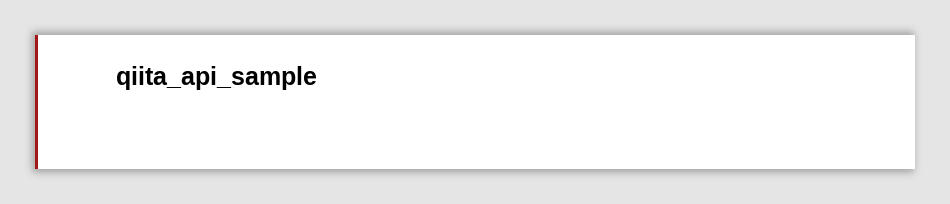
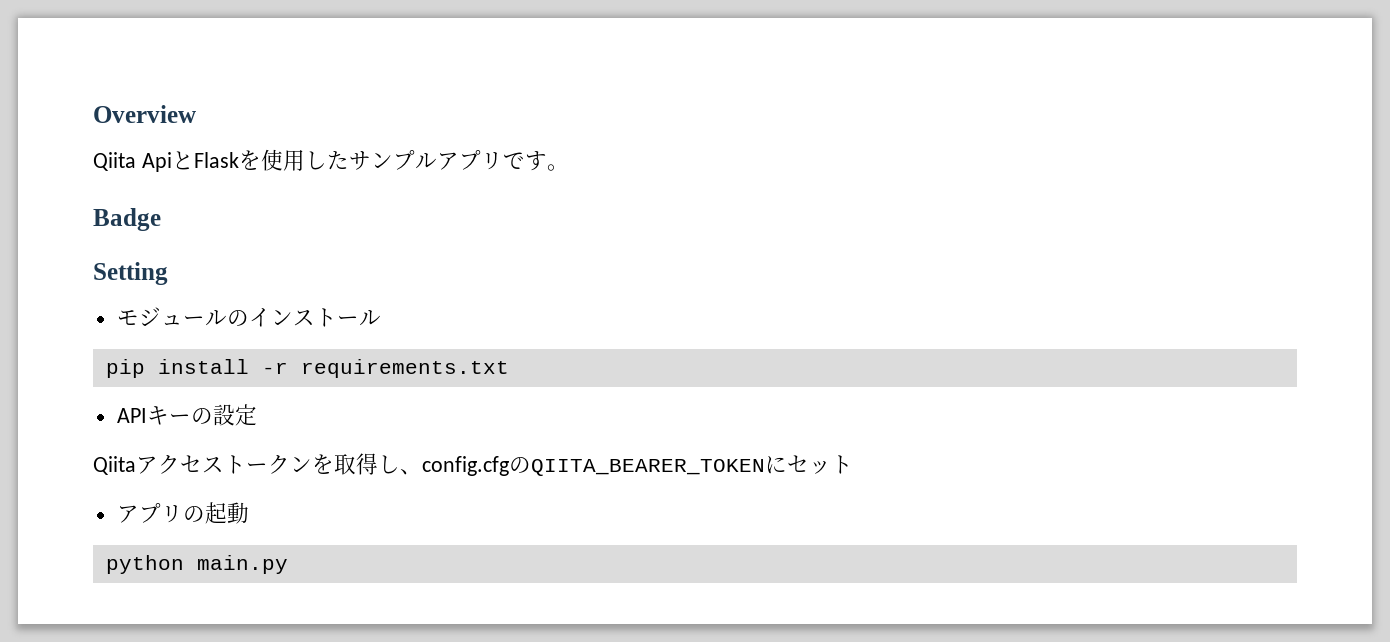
[116,66,317,90] qiita_api_sample -> [93,105,196,123] [93,149,569,172] [93,208,161,231] [93,262,168,285] [116,307,381,327] [105,359,509,378] [116,404,257,426] [93,453,853,476] [116,502,249,524] [105,555,288,574] Overview // Qiita ApiとFlaskを使用したサンプルアプリです。 // Badge // Setting // モジュールのインストール // pip install -r requirements.txt // APIキーの設定 // Qiitaアクセストークンを取得し、config.cfgのQIITA_BEARER_TOKENにセット // アプリの起動 // python main.py

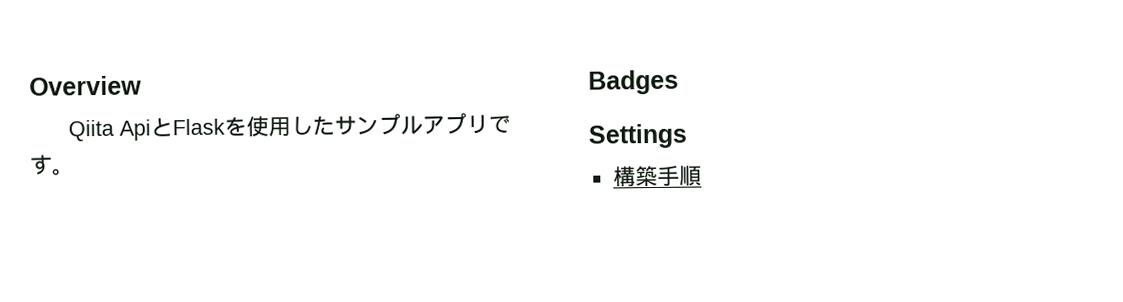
[93,208,161,231] [93,262,168,285] [116,307,381,327] [105,359,509,378] [116,404,257,426] [93,453,853,476] [116,502,249,524] [105,555,288,574] Badge // Setting // モジュールのインストール // pip install -r requirements.txt // APIキーの設定 // Qiitaアクセストークンを取得し、config.cfgのQIITA_BEARER_TOKENにセット // アプリの起動 // python main.py -> [588,69,679,95] [588,123,687,149] [612,165,702,188] Badges // Settings // 構築手順

